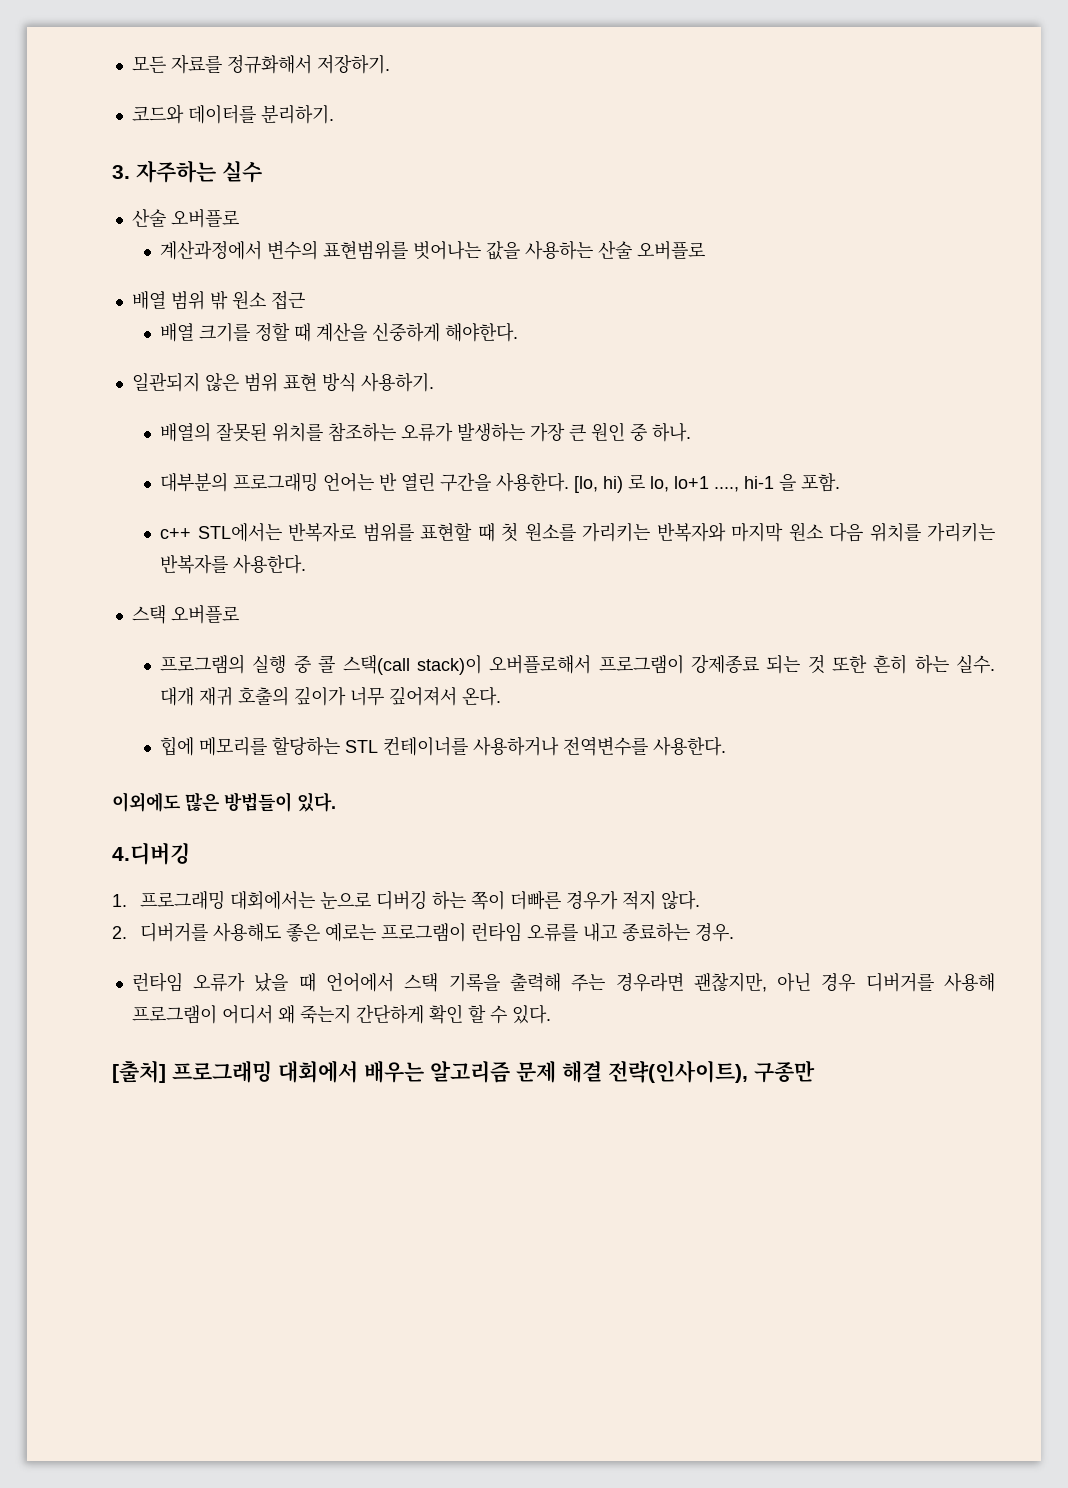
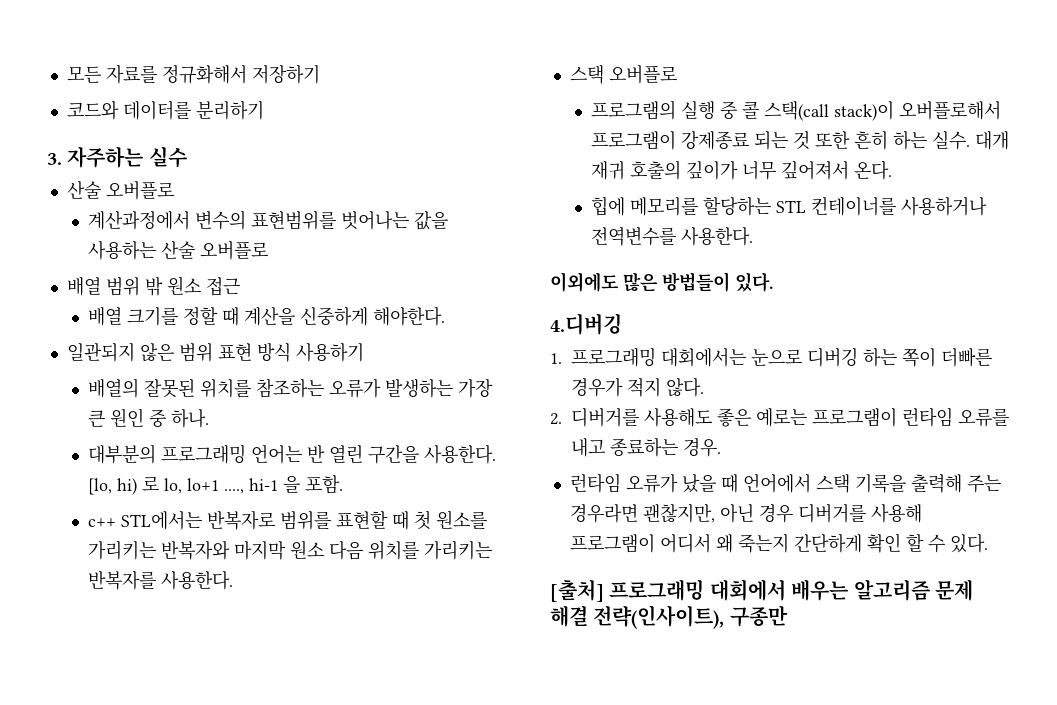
[316,55,390,74] 저장하기. -> [251,65,320,84] 저장하기
[260,105,334,124] 분리하기. -> [195,101,264,120] 분리하기
[360,373,434,392] 사용하기. -> [295,343,364,362] 사용하기

